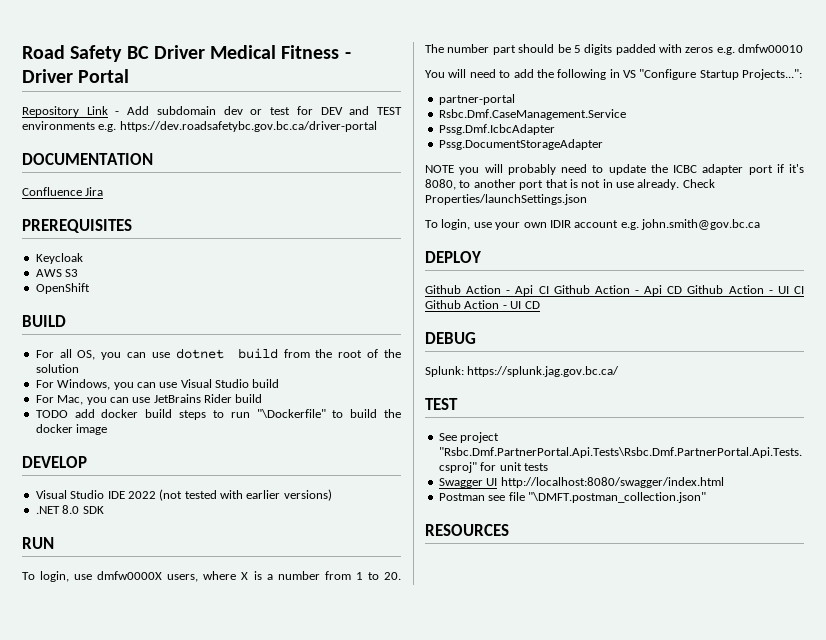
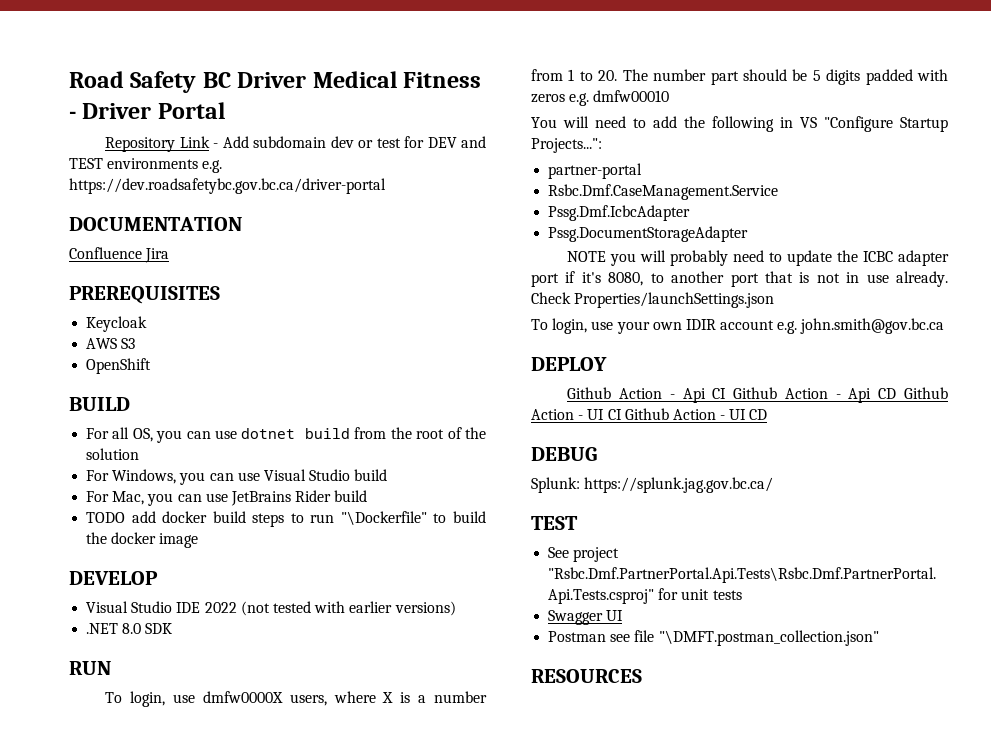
[500,477,724,488] http://localhost:8080/swagger/index.html -> (624, 615) none

